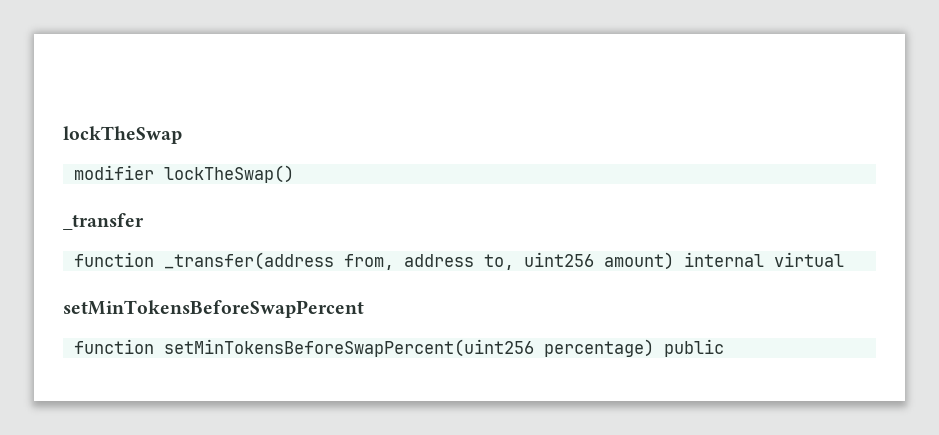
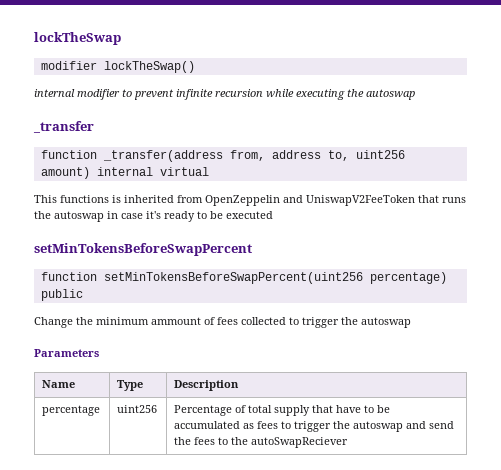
(295, 174) none -> [34,89,415,100] // internal modifier to prevent infinite recursion while executing the autoswap
(845, 259) none -> [34,195,466,206] [34,211,273,222] // This functions is inherited from OpenZeppelin and UniswapV2FeeToken that runs the autoswap in case it's ready to be executed
(725, 348) none -> [34,317,411,328] [34,349,99,357] [42,380,76,388] [117,380,144,391] [174,380,240,391] [42,405,101,416] [117,405,158,413] [174,405,391,416] [174,421,455,432] [174,437,349,448] // Change the minimum ammount of fees collected to trigger the autoswap // Parameters // Name | Type | Description // percentage | uint256 | Percentage of total supply that have to be accumulated as fees to trigger the autoswap and send the fees to the autoSwapReciever

